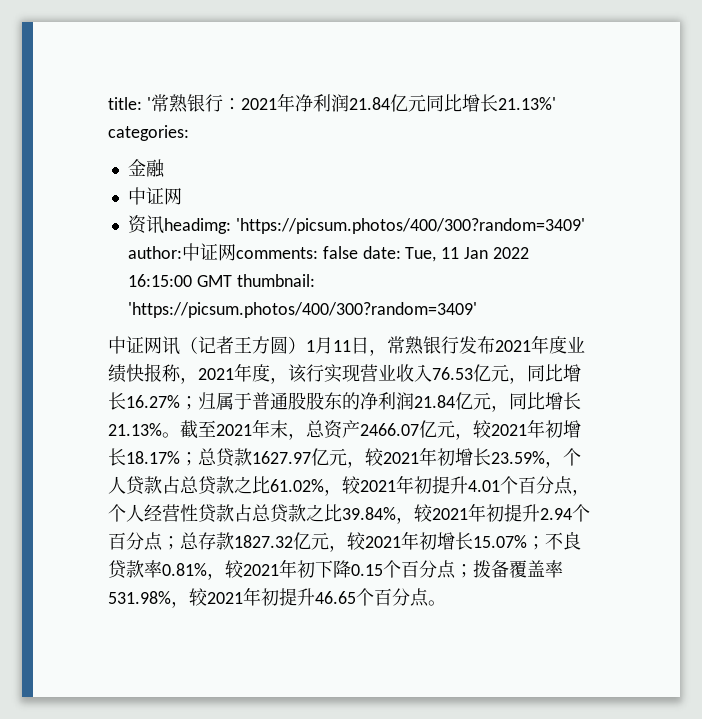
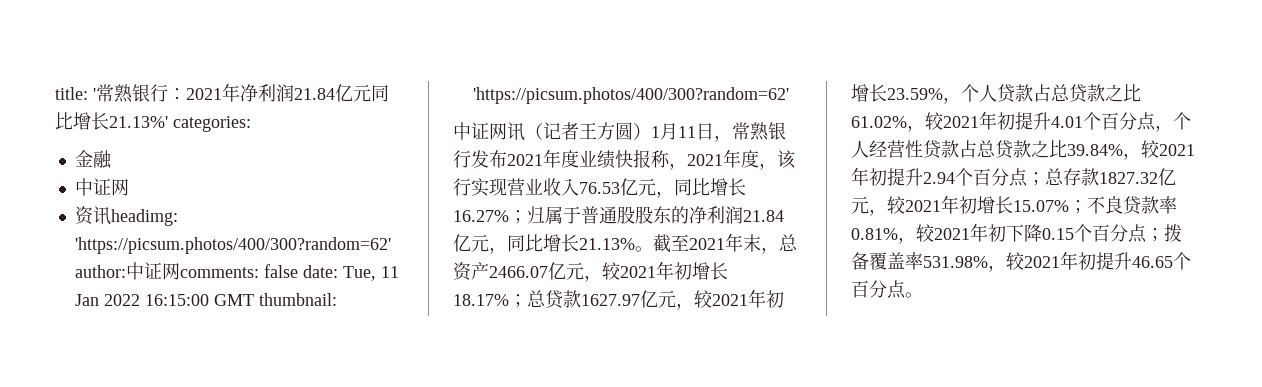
[235,218,585,234] 'https://picsum.photos/400/300?random=3409' -> [74,237,391,254] 'https://picsum.photos/400/300?random=62'
[127,302,477,318] 'https://picsum.photos/400/300?random=3409' -> [472,87,789,104] 'https://picsum.photos/400/300?random=62'

